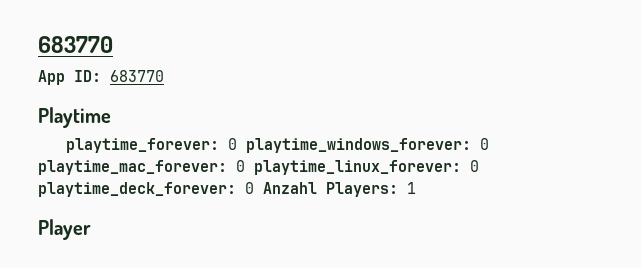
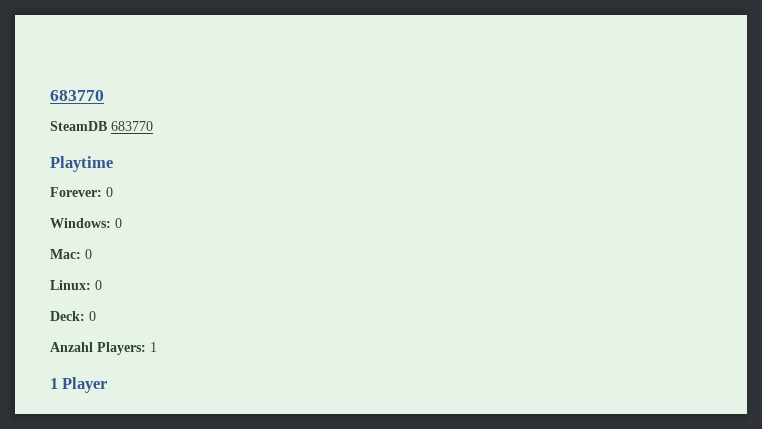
[38,36,113,53] [38,70,101,85] 683770 // App ID: -> [50,90,104,101] [50,121,107,131] 683770 // SteamDB
[65,138,489,153] [38,160,479,175] [38,182,254,197] playtime_forever: 0 playtime_windows_forever: 0 playtime_mac_forever: 0 playtime_linux_forever: 0 playtime_deck_forever: 0 -> [50,187,113,197] [50,218,122,228] [50,249,92,259] [50,280,102,290] [50,311,96,321] Forever: 0 // Windows: 0 // Mac: 0 // Linux: 0 // Deck: 0 //
(416, 188) none -> [50,378,58,389] 1

